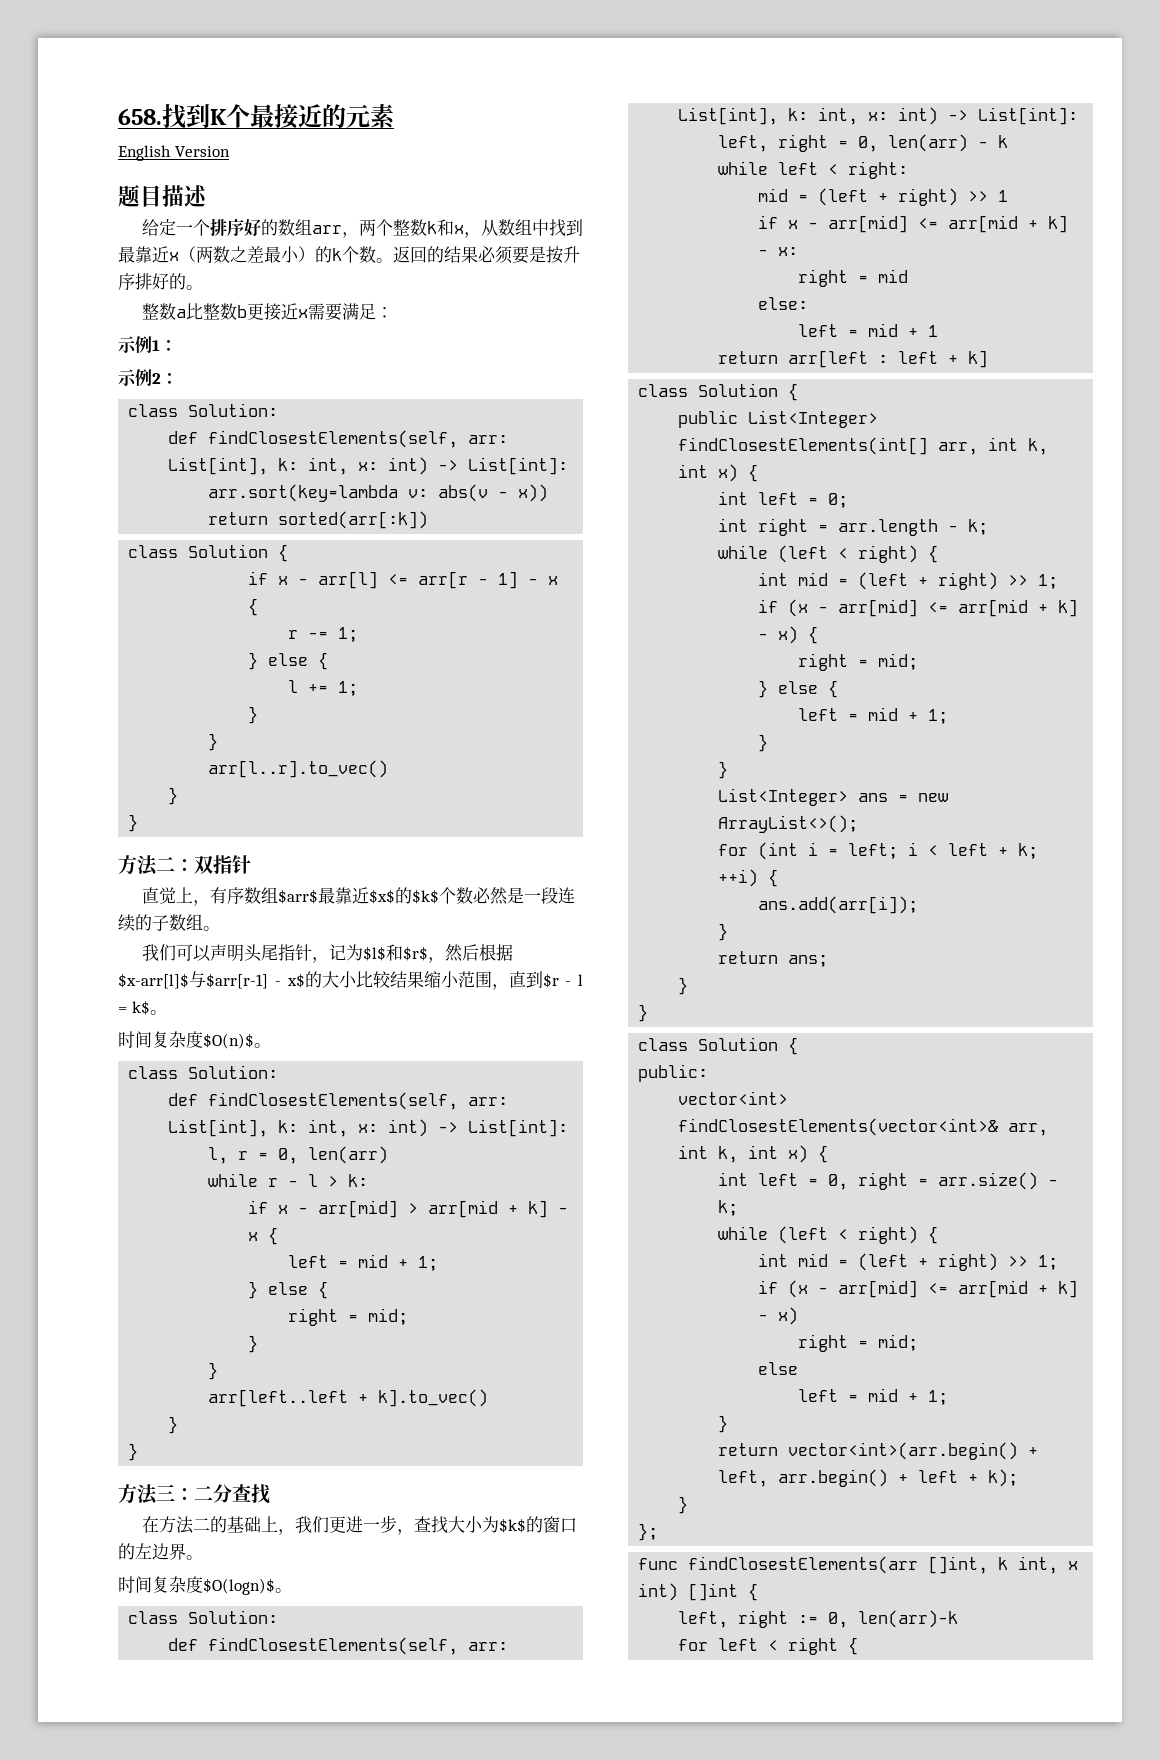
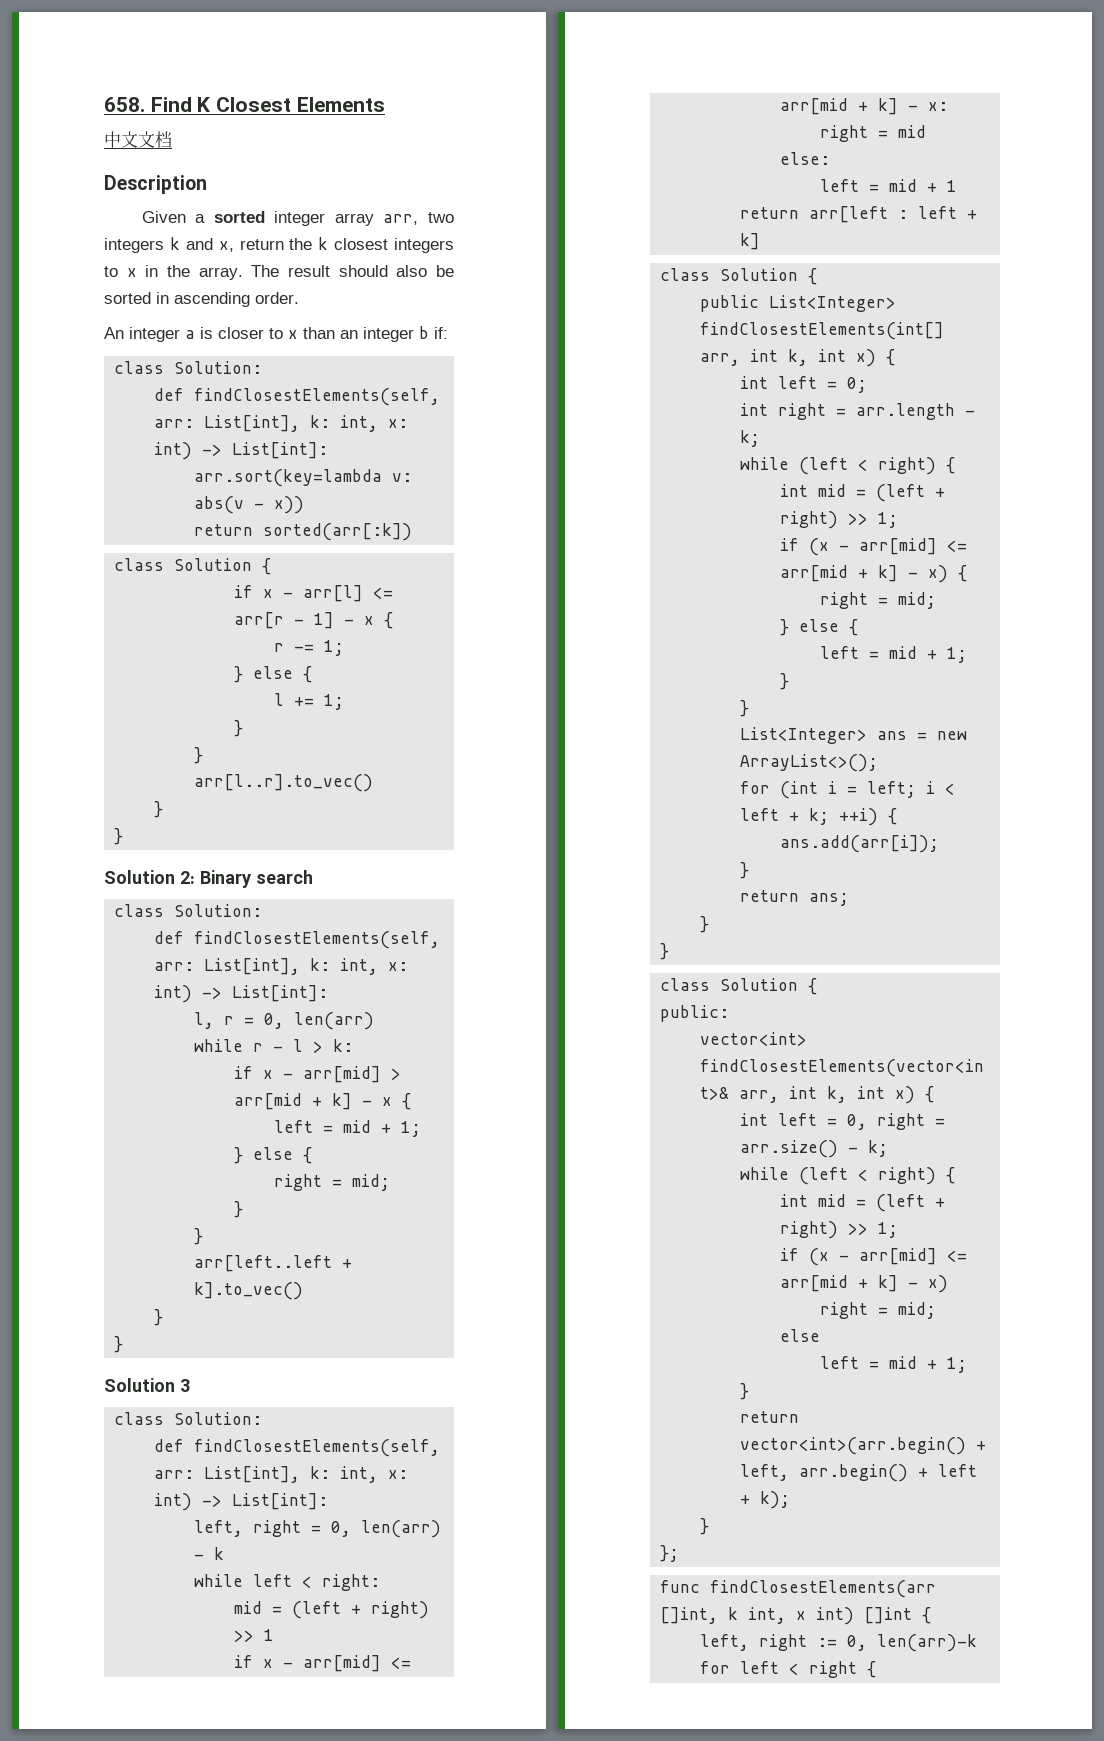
[162,104,395,129] [118,145,230,161] [118,184,207,207] [141,218,583,238] [118,246,580,264] [118,273,203,290] [141,303,393,321] [118,336,177,353] [118,369,178,386] 找到K个最接近的元素 // English Version // 题目描述 // 给定一个排序好的数组arr，两个整数k和x，从数组中找到最靠近x（两数之差最小）的k个数。返回的结果必须要是按升序排好的。 // 整数a比整数b更接近x需要满足： // 示例1： // 示例2： -> [150,97,385,112] [104,131,172,148] [104,175,207,194] [141,211,454,226] [104,237,454,253] [104,265,454,280] [104,292,299,307] [104,326,448,342] Find K Closest Elements // 中文文档 // Description // Given a sorted integer array arr, two integers k and x, return the k closest integers to x in the array. The result should also be sorted in ascending order. // An integer a is closer to x than an integer b if:
[118,855,251,876] [141,887,575,906] [118,914,220,932] [141,944,513,963] [118,971,583,990] [118,1000,167,1015] [118,1031,271,1049] 方法二：双指针 // 直觉上，有序数组$arr$最靠近$x$的$k$个数必然是一段连续的子数组。 // 我们可以声明头尾指针，记为$l$和$r$，然后根据$x-arr[l]$与$arr[r-1] - x$的大小比较结果缩小范围，直到$r - l = k$。 // 时间复杂度$O(n)$。 -> [104,870,313,888] Solution 2: Binary search
[118,1484,270,1505] [141,1515,577,1535] [118,1543,203,1560] [118,1576,292,1595] 方法三：二分查找 // 在方法二的基础上，我们更进一步，查找大小为$k$的窗口的左边界。 // 时间复杂度$O(logn)$。 -> [104,1378,190,1392] Solution 3

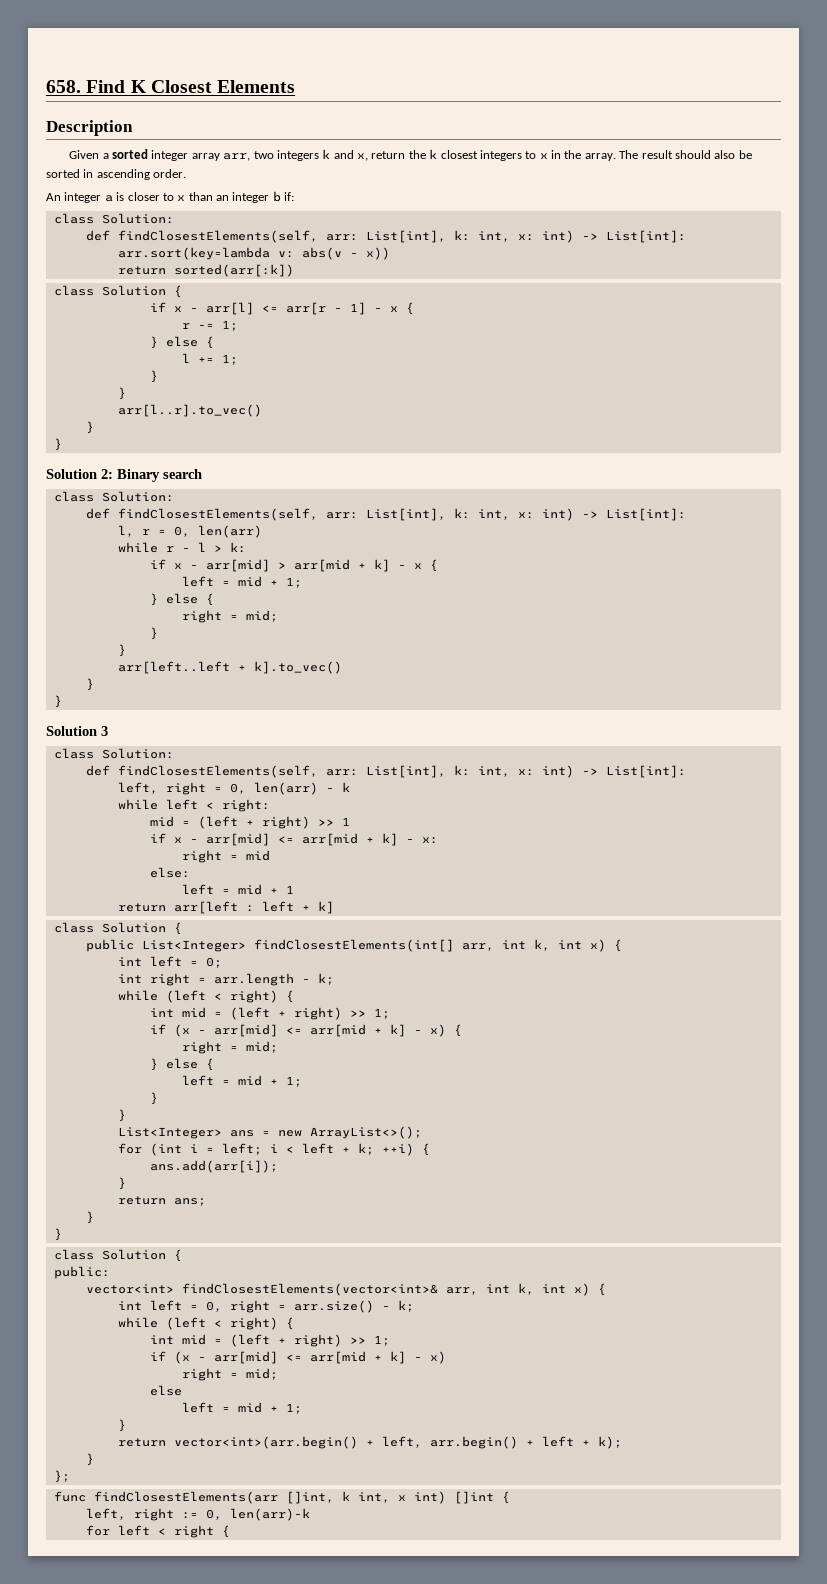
[104,131,172,148] // 中文文档 -> (296, 86) none

